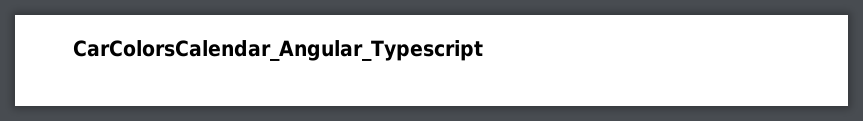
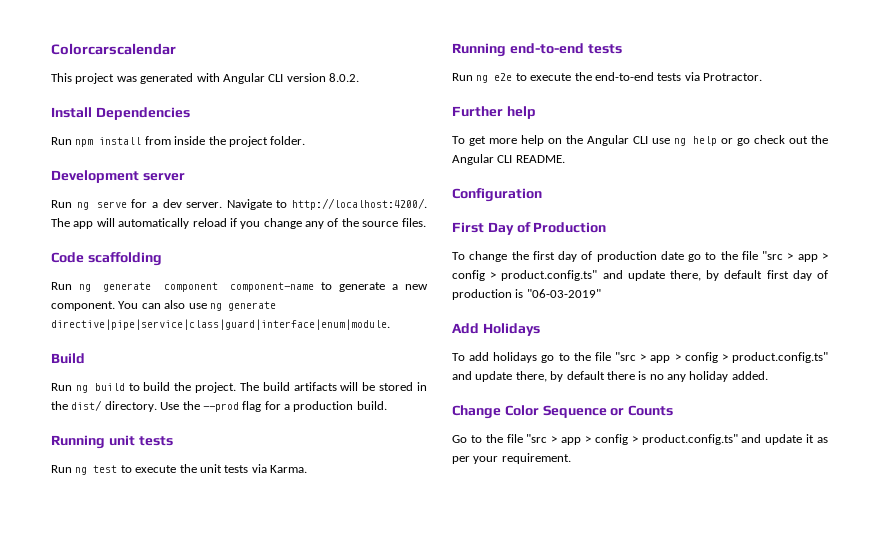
[73,40,483,61] CarColorsCalendar_Angular_Typescript -> [51,43,176,55] [51,73,359,84] [51,107,190,120] [51,136,306,147] [51,170,185,183] [51,198,427,210] [51,218,426,229] [51,252,162,266] [51,282,429,292] [51,300,276,311] [51,319,390,330] [51,353,85,364] [51,382,428,393] [51,400,387,412] [51,435,173,449] [51,464,307,475] [452,43,622,57] [452,72,762,83] [452,106,536,119] [452,135,828,146] [452,154,565,165] [452,188,542,202] [452,222,607,235] [452,251,828,262] [452,270,828,281] [452,289,601,300] [452,323,540,336] [452,352,828,363] [452,371,768,382] [452,405,674,419] [452,434,828,445] [452,453,571,464] Colorcarscalendar // This project was generated with Angular CLI version 8.0.2. // Install Dependencies // Run npm install from inside the project folder. // Development server // Run ng serve for a dev server. Navigate to http://localhost:4200/. The app will automatically reload if you change any of the source files. // Code scaffolding // Run ng generate component component-name to generate a new component. You can also use ng generate directive|pipe|service|class|guard|interface|enum|module. // Build // Run ng build to build the project. The build artifacts will be stored in the dist/ directory. Use the --prod flag for a production build. // Running unit tests // Run ng test to execute the unit tests via Karma. // Running end-to-end tests // Run ng e2e to execute the end-to-end tests via Protractor. // Further help // To get more help on the Angular CLI use ng help or go check out the Angular CLI README. // Configuration // First Day of Production // To change the first day of production date go to the file "src > app > config > product.config.ts" and update there, by default first day of production is "06-03-2019" // Add Holidays // To add holidays go to the file "src > app > config > product.config.ts" and update there, by default there is no any holiday added. // Change Color Sequence or Counts // Go to the file "src > app > config > product.config.ts" and update it as per your requirement.

